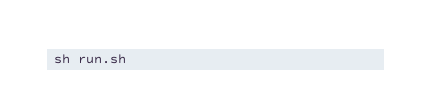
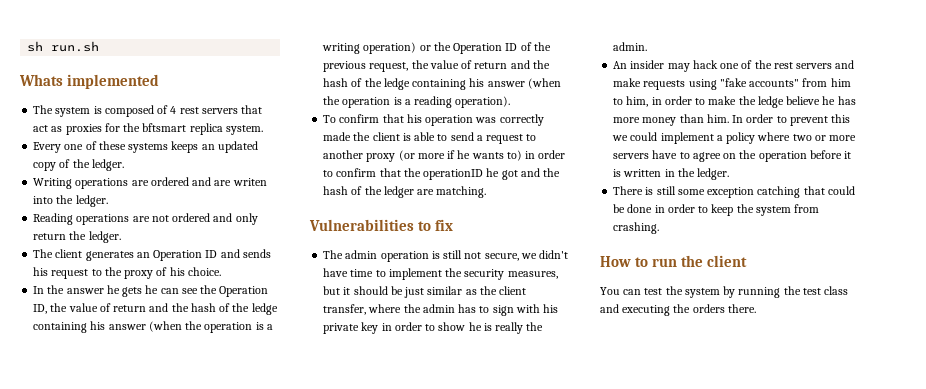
(126, 59) none -> [19,74,160,89] [33,105,263,117] [33,123,263,135] [33,141,258,153] [33,159,124,171] [33,177,267,189] [33,195,108,207] [33,213,258,225] [33,231,121,243] [33,249,271,261] [33,267,221,279] [33,285,269,297] [33,303,278,315] [33,321,273,333] [322,42,551,54] [323,60,550,72] [323,78,561,90] [323,96,511,108] [323,114,544,126] [323,132,537,144] [323,150,566,162] [323,168,561,180] [323,186,487,198] [309,219,454,231] [323,250,569,262] [323,268,558,280] [323,286,527,298] [323,304,559,316] [323,322,544,334] [613,42,648,51] [613,60,855,72] [613,78,851,90] [613,96,856,108] [613,114,851,126] [612,132,857,144] [613,150,852,162] [613,168,730,180] [613,186,855,198] [613,204,820,216] [613,222,660,234] [600,255,748,267] [600,286,849,298] [600,304,756,316] // Whats implemented // The system is composed of 4 rest servers that act as proxies for the bftsmart replica system. // Every one of these systems keeps an updated copy of the ledger. // Writing operations are ordered and are writen into the ledger. // Reading operations are not ordered and only return the ledger. // The client generates an Operation ID and sends his request to the proxy of his choice. // In the answer he gets he can see the Operation ID, the value of return and the hash of the ledge containing his answer (when the operation is a writing operation) or the Operation ID of the previous request, the value of return and the hash of the ledge containing his answer (when the operation is a reading operation). // To confirm that his operation was correctly made the client is able to send a request to another proxy (or more if he wants to) in order to confirm that the operationID he got and the hash of the ledger are matching. // Vulnerabilities to fix // The admin operation is still not secure, we didn't have time to implement the security measures, but it should be just similar as the client transfer, where the admin has to sign with his private key in order to show he is really the admin. // An insider may hack one of the rest servers and make requests using "fake accounts" from him to him, in order to make the ledge believe he has more money than him. In order to prevent this we could implement a policy where two or more servers have to agree on the operation before it is written in the ledger. // There is still some exception catching that could be done in order to keep the system from crashing. // How to run the client // You can test the system by running the test class and executing the orders there.

